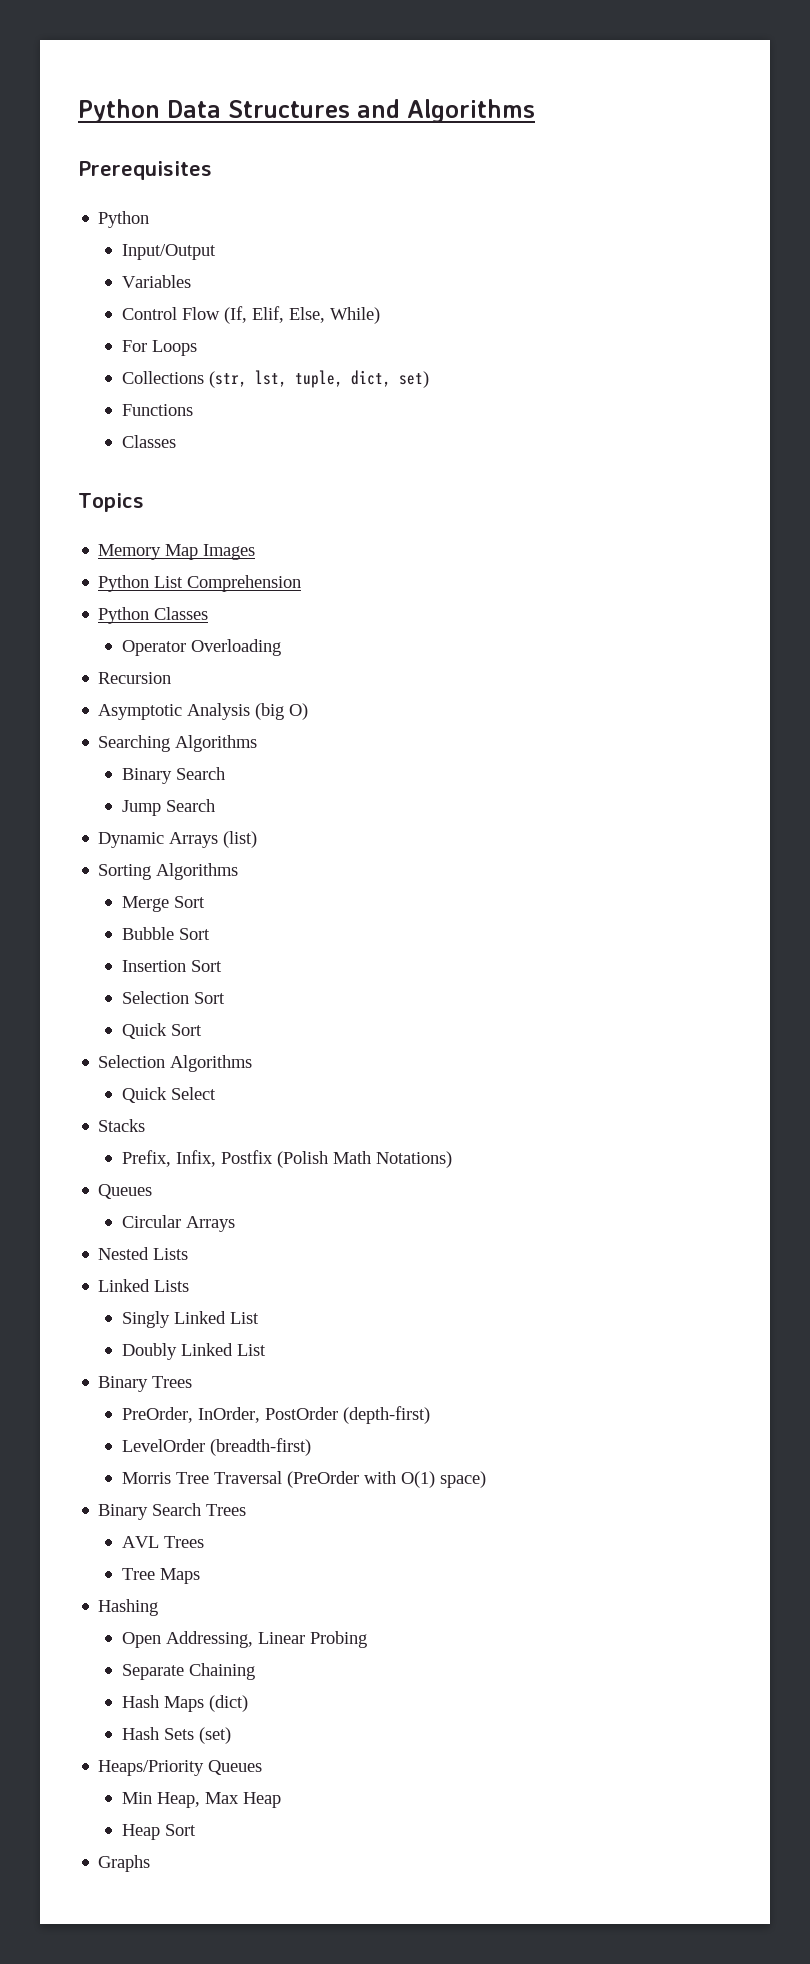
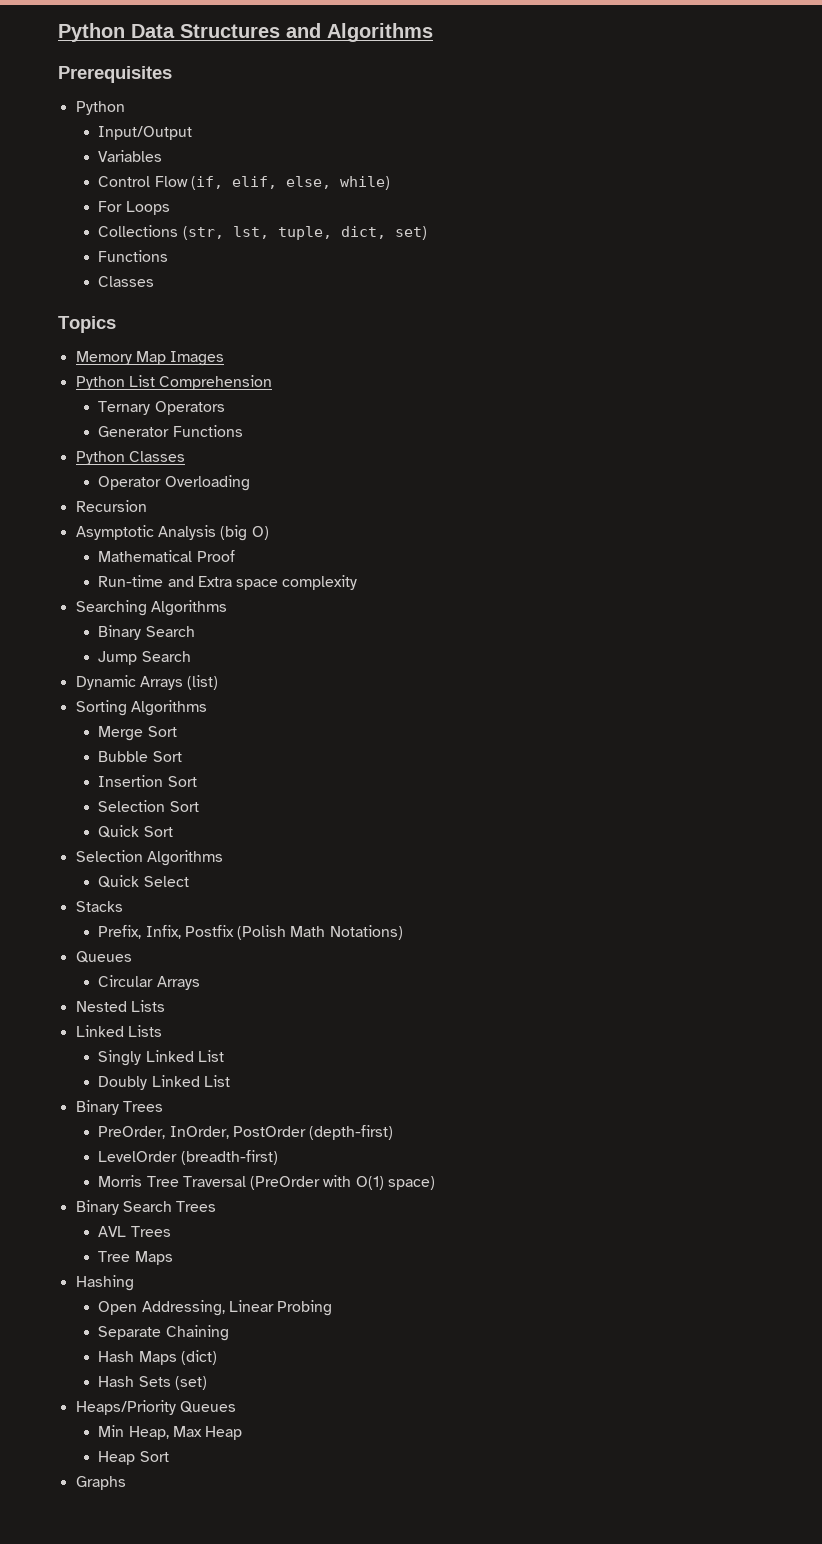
[223,306,380,324] (If, Elif, Else, While) -> [190,176,390,190] (if, elif, else, while)
(302, 583) none -> [98,401,225,415] [98,425,243,437] // Ternary Operators // Generator Functions
(309, 711) none -> [98,550,235,562] [98,575,358,590] // Mathematical Proof // Run-time and Extra space complexity

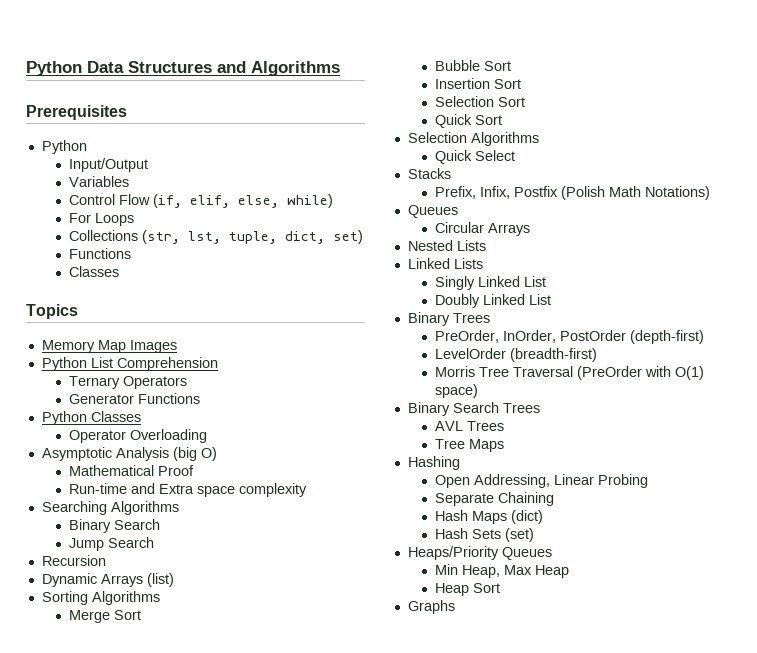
[75,500,147,512] // Recursion -> (207, 436) none
(191, 656) none -> [41,555,106,566] // Recursion

